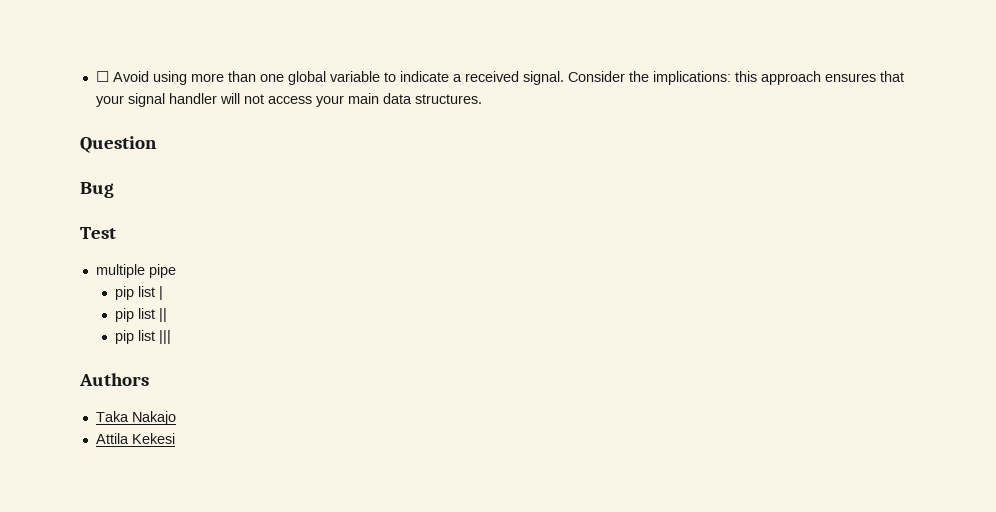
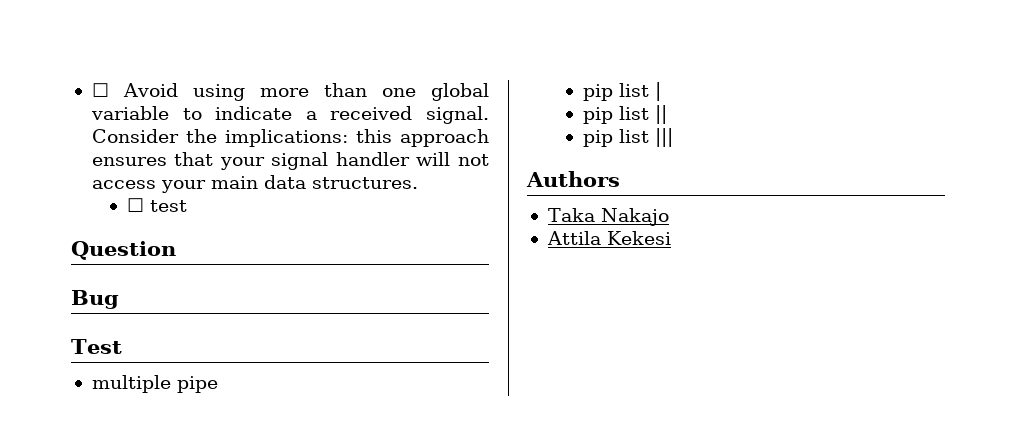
(482, 99) none -> [127,198,188,212] // ☐ test

